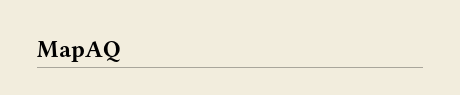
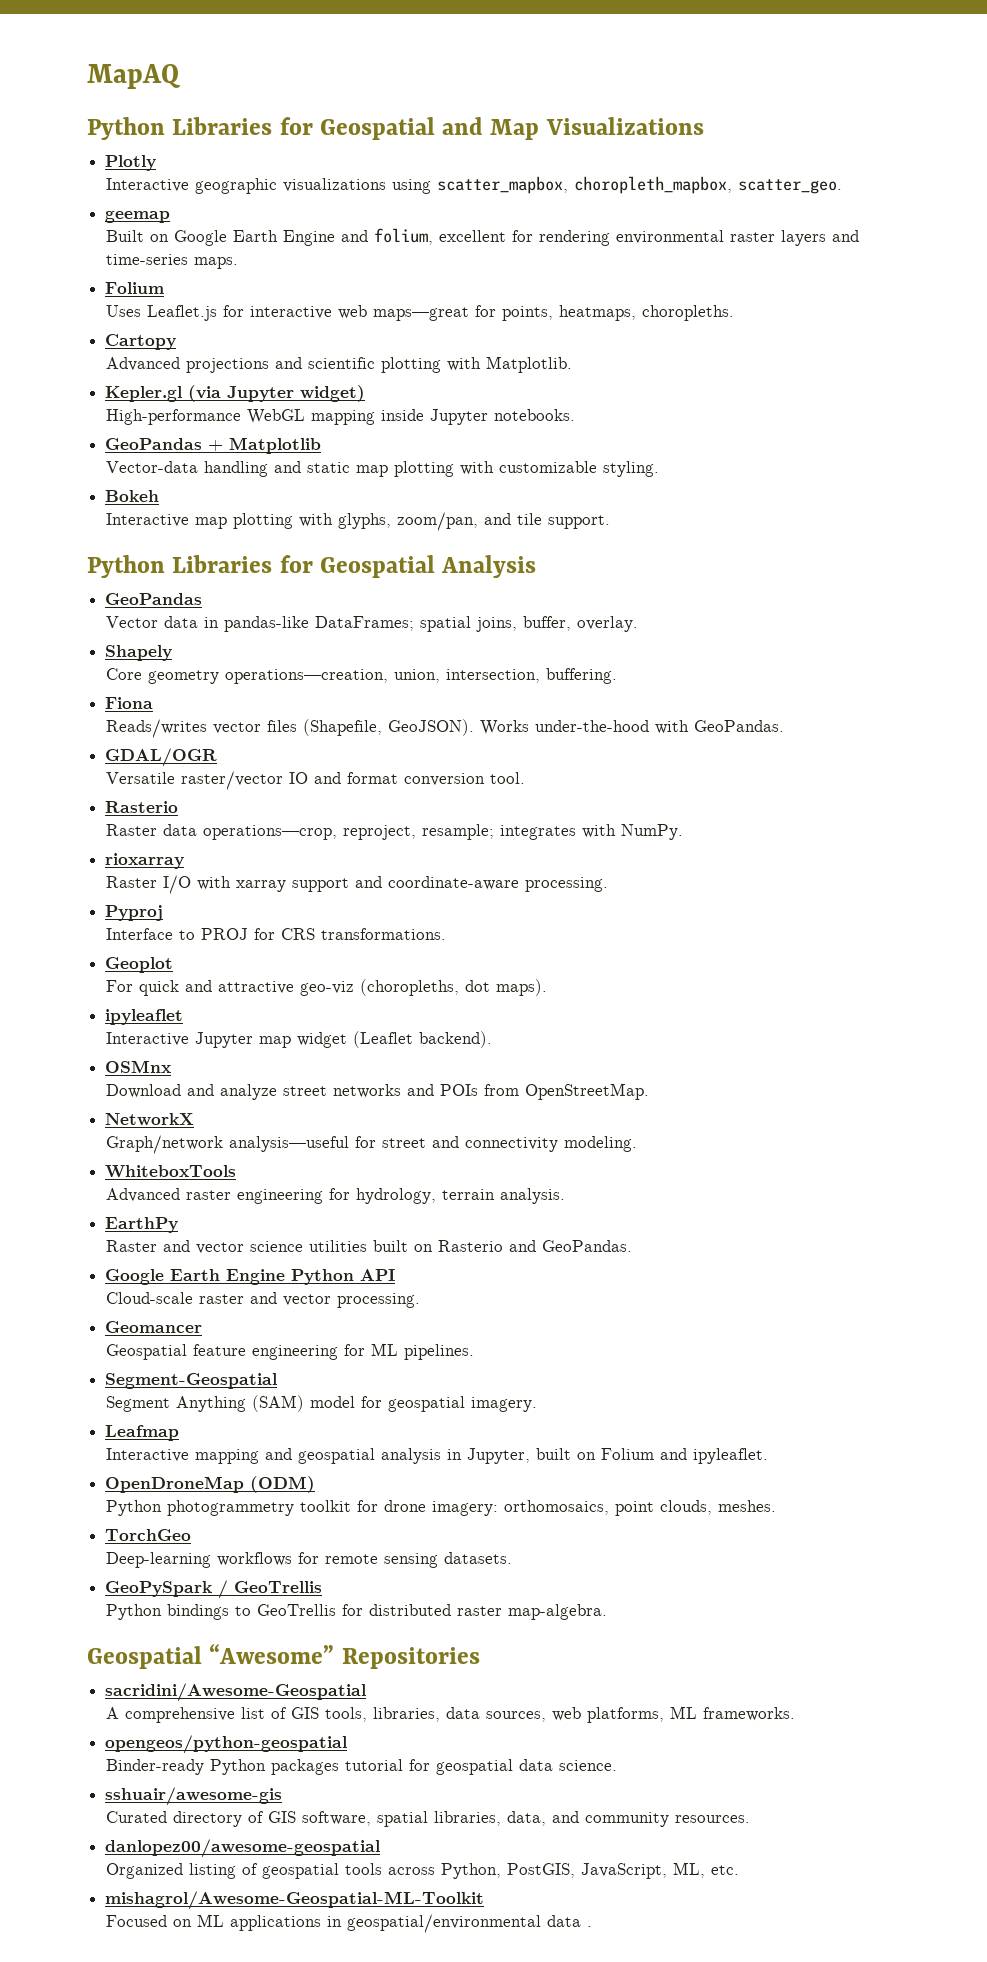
(121, 51) none -> [87,117,704,140] [105,155,157,171] [105,176,842,194] [105,210,171,223] [105,228,859,246] [105,254,238,269] [105,282,165,294] [105,305,734,321] [105,334,177,350] [105,356,572,373] [105,385,366,402] [105,409,575,425] [105,437,322,454] [105,461,659,477] [105,490,160,502] [105,512,610,531] [87,555,537,578] [105,593,203,605] [105,616,638,632] [105,645,173,661] [105,668,617,684] [105,697,154,709] [105,719,784,738] [105,748,218,767] [105,771,525,790] [105,801,179,813] [105,824,683,840] [105,853,185,869] [105,875,608,894] [105,905,164,921] [105,928,446,940] [105,957,174,973] [105,979,547,996] [105,1009,184,1025] [105,1031,492,1048] [105,1060,172,1073] [105,1083,649,1100] [105,1113,195,1126] [105,1135,637,1154] [105,1165,237,1178] [105,1188,565,1204] [105,1217,179,1233] [105,1240,632,1254] [105,1269,396,1285] [105,1292,420,1308] [105,1321,203,1333] [105,1343,474,1360] [105,1373,278,1389] [105,1395,537,1412] [105,1425,180,1441] [105,1448,768,1464] [105,1476,316,1493] [105,1500,776,1516] [105,1529,192,1541] [105,1552,512,1568] [105,1580,323,1599] [105,1604,607,1620] [87,1644,480,1669] [105,1683,367,1702] [105,1706,795,1723] [105,1735,348,1754] [105,1759,617,1775] [105,1787,283,1806] [105,1811,750,1827] [105,1839,381,1858] [105,1862,739,1879] [105,1891,485,1910] [105,1914,592,1933] // Python Libraries for Geospatial and Map Visualizations // Plotly // Interactive geographic visualizations using scatter_mapbox, choropleth_mapbox, scatter_geo. // geemap // Built on Google Earth Engine and folium, excellent for rendering environmental raster layers and time-series maps. // Folium // Uses Leaflet.js for interactive web maps—great for points, heatmaps, choropleths. // Cartopy // Advanced projections and scientific plotting with Matplotlib. // Kepler.gl (via Jupyter widget) // High-performance WebGL mapping inside Jupyter notebooks. // GeoPandas + Matplotlib // Vector-data handling and static map plotting with customizable styling. // Bokeh // Interactive map plotting with glyphs, zoom/pan, and tile support. // Python Libraries for Geospatial Analysis // GeoPandas // Vector data in pandas-like DataFrames; spatial joins, buffer, overlay. // Shapely // Core geometry operations—creation, union, intersection, buffering. // Fiona // Reads/writes vector files (Shapefile, GeoJSON). Works under-the-hood with GeoPandas. // GDAL/OGR // Versatile raster/vector IO and format conversion tool. // Rasterio // Raster data operations—crop, reproject, resample; integrates with NumPy. // rioxarray // Raster I/O with xarray support and coordinate-aware processing. // Pyproj // Interface to PROJ for CRS transformations. // Geoplot // For quick and attractive geo‑viz (choropleths, dot maps). // ipyleaflet // Interactive Jupyter map widget (Leaflet backend). // OSMnx // Download and analyze street networks and POIs from OpenStreetMap. // NetworkX // Graph/network analysis—useful for street and connectivity modeling. // WhiteboxTools // Advanced raster engineering for hydrology, terrain analysis. // EarthPy // Raster and vector science utilities built on Rasterio and GeoPandas. // Google Earth Engine Python API // Cloud-scale raster and vector processing. // Geomancer // Geospatial feature engineering for ML pipelines. // Segment‑Geospatial // Segment Anything (SAM) model for geospatial imagery. // Leafmap // Interactive mapping and geospatial analysis in Jupyter, built on Folium and ipyleaflet. // OpenDroneMap (ODM) // Python photogrammetry toolkit for drone imagery: orthomosaics, point clouds, meshes. // TorchGeo // Deep‑learning workflows for remote sensing datasets. // GeoPySpark / GeoTrellis // Python bindings to GeoTrellis for distributed raster map-algebra. // Geospatial “Awesome” Repositories // sacridini/Awesome‑Geospatial // A comprehensive list of GIS tools, libraries, data sources, web platforms, ML frameworks. // opengeos/python‑geospatial // Binder‑ready Python packages tutorial for geospatial data science. // sshuair/awesome‑gis // Curated directory of GIS software, spatial libraries, data, and community resources. // danlopez00/awesome‑geospatial // Organized listing of geospatial tools across Python, PostGIS, JavaScript, ML, etc. // mishagrol/Awesome‑Geospatial‑ML‑Toolkit // Focused on ML applications in geospatial/environmental data .

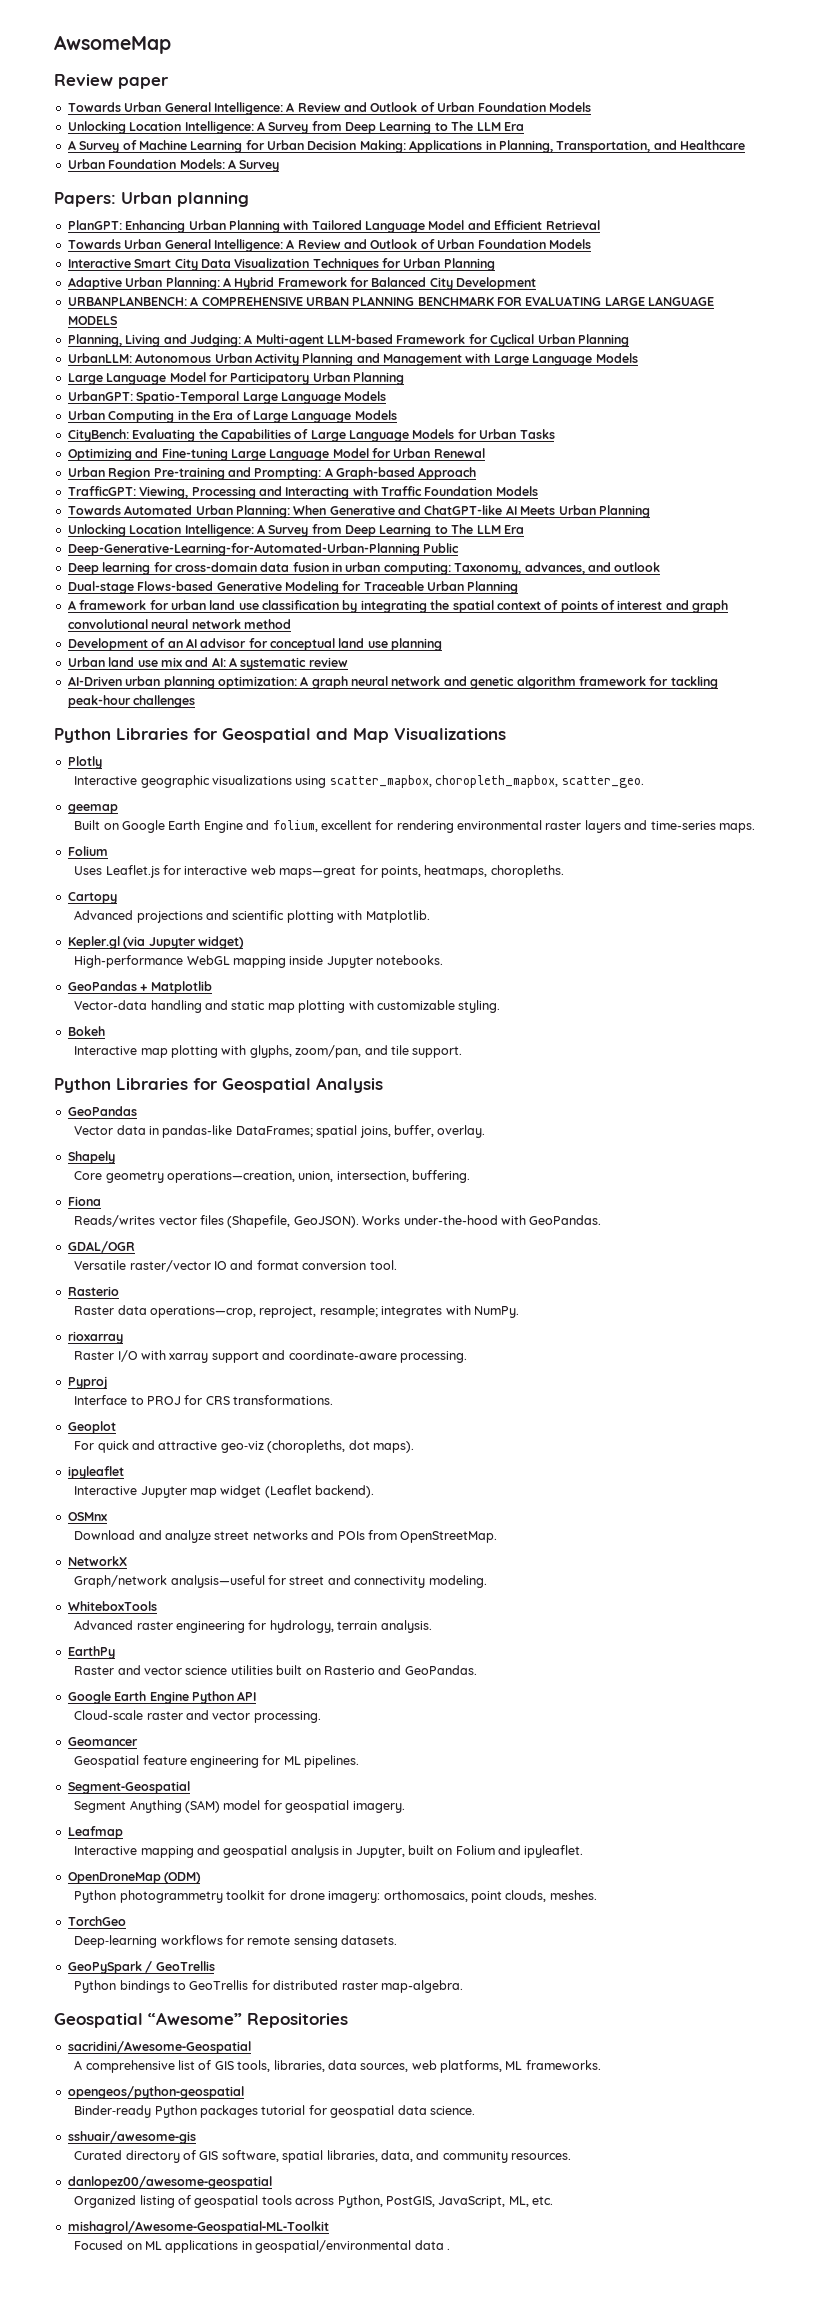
[87,64,180,89] MapAQ -> [54,35,171,54] [54,74,169,89] [67,102,591,115] [67,121,524,134] [67,140,745,153] [67,159,280,172] [54,192,249,207] [67,220,600,233] [67,239,591,252] [67,258,495,271] [67,277,537,290] [67,296,715,306] [67,316,117,325] [67,334,629,347] [67,353,638,366] [67,372,404,385] [67,391,387,404] [67,410,397,423] [67,429,555,442] [67,448,485,461] [67,467,477,480] [67,486,538,499] [67,505,650,518] [67,524,524,537] [67,543,460,556] [67,562,661,575] [67,581,519,594] [67,600,729,613] [67,619,291,629] [67,638,443,651] [67,657,348,670] [67,676,718,689] [67,695,196,708] AwsomeMap // Review paper // Towards Urban General Intelligence: A Review and Outlook of Urban Foundation Models // Unlocking Location Intelligence: A Survey from Deep Learning to The LLM Era // A Survey of Machine Learning for Urban Decision Making: Applications in Planning, Transportation, and Healthcare // Urban Foundation Models: A Survey // Papers: Urban planning // PlanGPT: Enhancing Urban Planning with Tailored Language Model and Efficient Retrieval // Towards Urban General Intelligence: A Review and Outlook of Urban Foundation Models // Interactive Smart City Data Visualization Techniques for Urban Planning // Adaptive Urban Planning: A Hybrid Framework for Balanced City Development // URBANPLANBENCH: A COMPREHENSIVE URBAN PLANNING BENCHMARK FOR EVALUATING LARGE LANGUAGE MODELS // Planning, Living and Judging: A Multi-agent LLM-based Framework for Cyclical Urban Planning // UrbanLLM: Autonomous Urban Activity Planning and Management with Large Language Models // Large Language Model for Participatory Urban Planning // UrbanGPT: Spatio-Temporal Large Language Models // Urban Computing in the Era of Large Language Models // CityBench: Evaluating the Capabilities of Large Language Models for Urban Tasks // Optimizing and Fine-tuning Large Language Model for Urban Renewal // Urban Region Pre-training and Prompting: A Graph-based Approach // TrafficGPT: Viewing, Processing and Interacting with Traffic Foundation Models // Towards Automated Urban Planning: When Generative and ChatGPT-like AI Meets Urban Planning // Unlocking Location Intelligence: A Survey from Deep Learning to The LLM Era // Deep-Generative-Learning-for-Automated-Urban-Planning Public // Deep learning for cross-domain data fusion in urban computing: Taxonomy, advances, and outlook // Dual-stage Flows-based Generative Modeling for Traceable Urban Planning // A framework for urban land use classification by integrating the spatial context of points of interest and graph convolutional neural network method // Development of an AI advisor for conceptual land use planning // Urban land use mix and AI: A systematic review // AI-Driven urban planning optimization: A graph neural network and genetic algorithm framework for tackling peak-hour challenges

